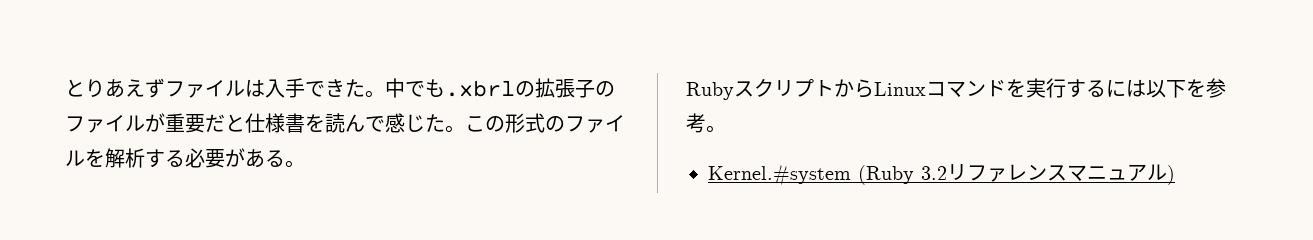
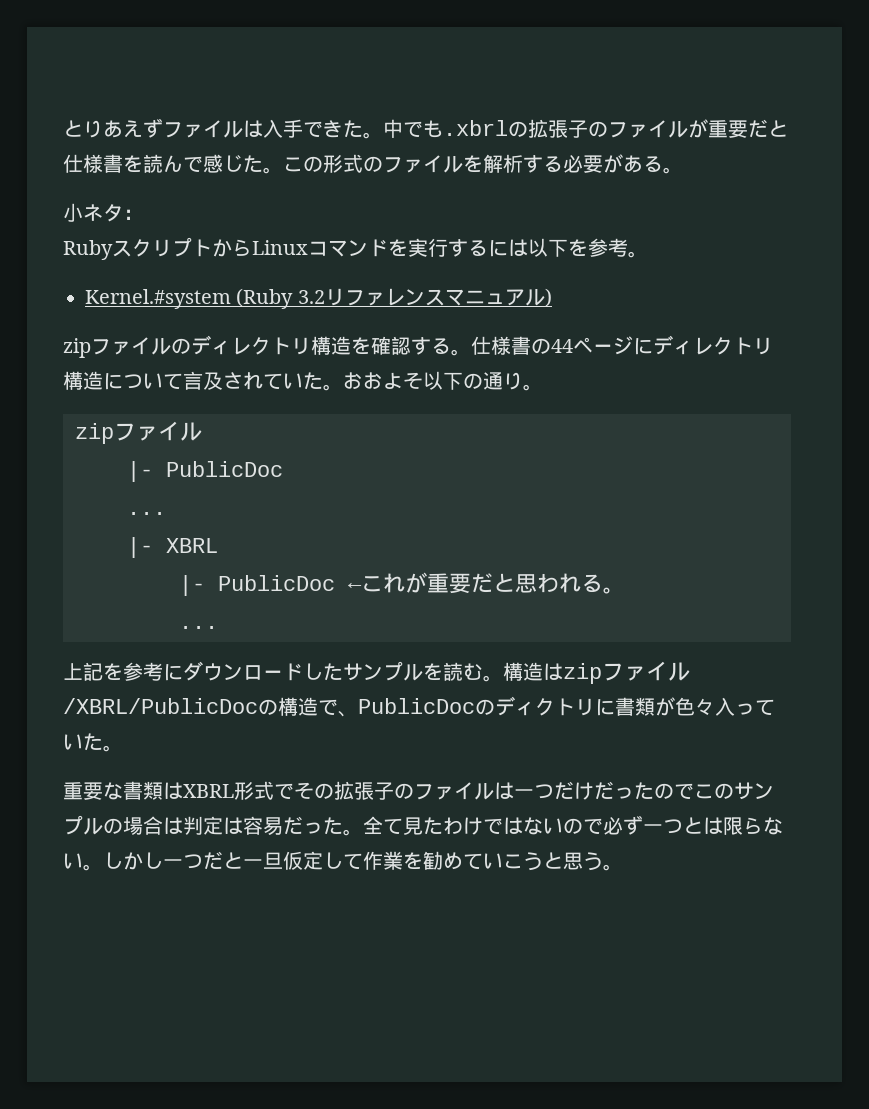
(305, 164) none -> [63,203,143,222] // 小ネタ：
(1175, 175) none -> [63,335,773,358] [63,371,543,391] [75,421,202,444] [127,461,283,482] [127,512,166,515] [127,537,218,558] [179,572,625,596] [179,626,218,629] [63,661,690,684] [63,696,775,717] [63,733,123,752] [63,781,774,800] [63,815,783,836] [63,851,623,871] // zipファイルのディレクトリ構造を確認する。仕様書の44ページにディレクトリ構造について言及されていた。おおよそ以下の通り。 // zipファイル // |- PublicDoc // ... // |- XBRL // |- PublicDoc ←これが重要だと思われる。 // ... // 上記を参考にダウンロードしたサンプルを読む。構造はzipファイル/XBRL/PublicDocの構造で、PublicDocのディクトリに書類が色々入っていた。 // 重要な書類はXBRL形式でその拡張子のファイルは一つだけだったのでこのサンプルの場合は判定は容易だった。全て見たわけではないので必ず一つとは限らない。しかし一つだと一旦仮定して作業を勧めていこうと思う。

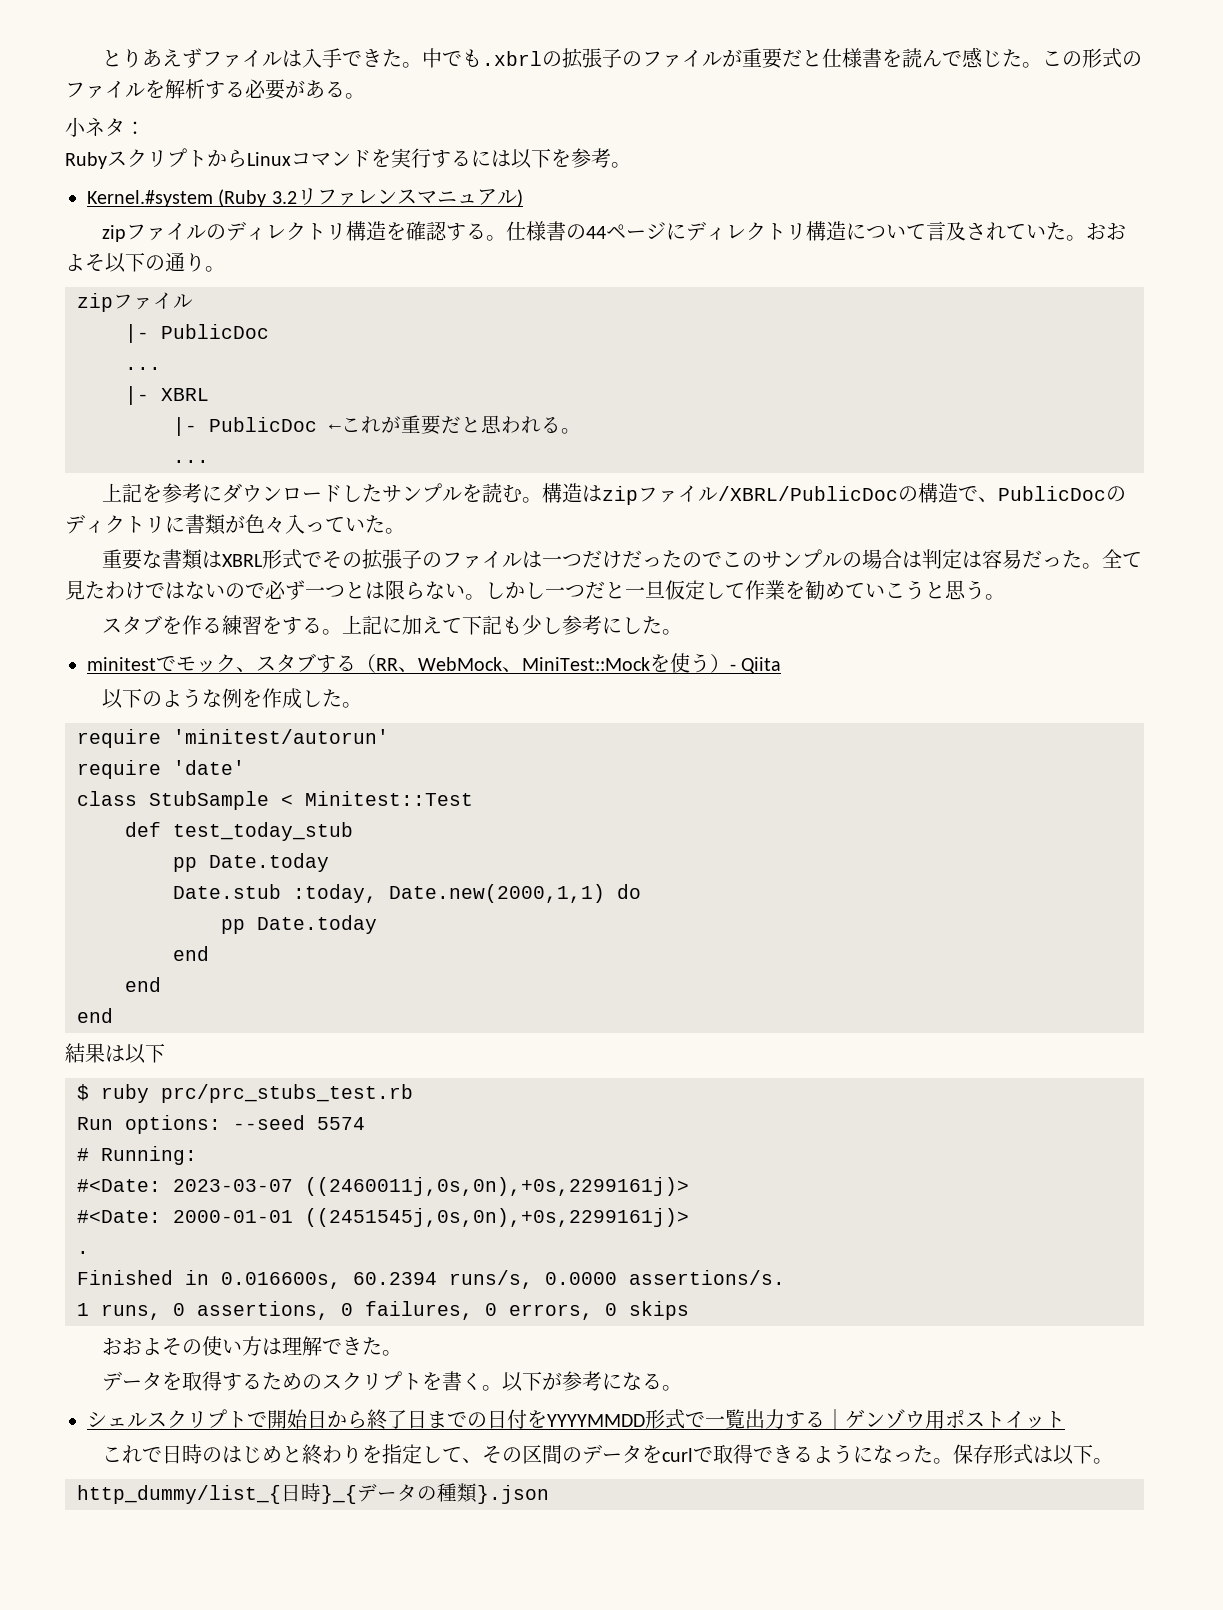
(623, 867) none -> [101,615,682,635] [87,653,782,674] [101,688,362,709] [77,729,389,748] [77,760,245,779] [77,791,473,810] [125,822,353,841] [173,853,329,872] [173,884,641,903] [221,915,377,934] [173,946,209,961] [125,977,161,992] [77,1008,113,1023] [65,1043,165,1064] [77,1084,413,1103] [77,1115,365,1134] [77,1146,197,1165] [77,1177,689,1196] [77,1208,689,1227] [77,1251,89,1254] [77,1270,785,1289] [77,1301,689,1320] [101,1336,402,1356] [101,1371,682,1392] [87,1409,1065,1430] [101,1444,1113,1465] [77,1483,549,1504] // スタブを作る練習をする。上記に加えて下記も少し参考にした。 // minitestでモック、スタブする（RR、WebMock、MiniTest::Mockを使う）- Qiita // 以下のような例を作成した。 // require 'minitest/autorun' // require 'date' // class StubSample < Minitest::Test // def test_today_stub // pp Date.today // Date.stub :today, Date.new(2000,1,1) do // pp Date.today // end // end // end // 結果は以下 // $ ruby prc/prc_stubs_test.rb // Run options: --seed 5574 // # Running: // #<Date: 2023-03-07 ((2460011j,0s,0n),+0s,2299161j)> // #<Date: 2000-01-01 ((2451545j,0s,0n),+0s,2299161j)> // . // Finished in 0.016600s, 60.2394 runs/s, 0.0000 assertions/s. // 1 runs, 0 assertions, 0 failures, 0 errors, 0 skips // おおよその使い方は理解できた。 // データを取得するためのスクリプトを書く。以下が参考になる。 // シェルスクリプトで開始日から終了日までの日付をYYYYMMDD形式で一覧出力する｜ゲンゾウ用ポストイット // これで日時のはじめと終わりを指定して、その区間のデータをcurlで取得できるようになった。保存形式は以下。 // http_dummy/list_{日時}_{データの種類}.json

